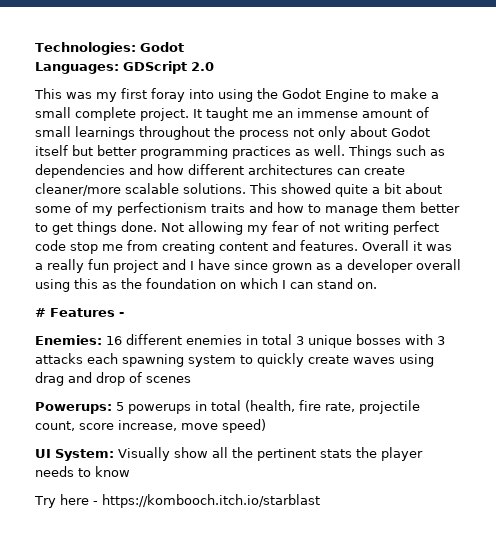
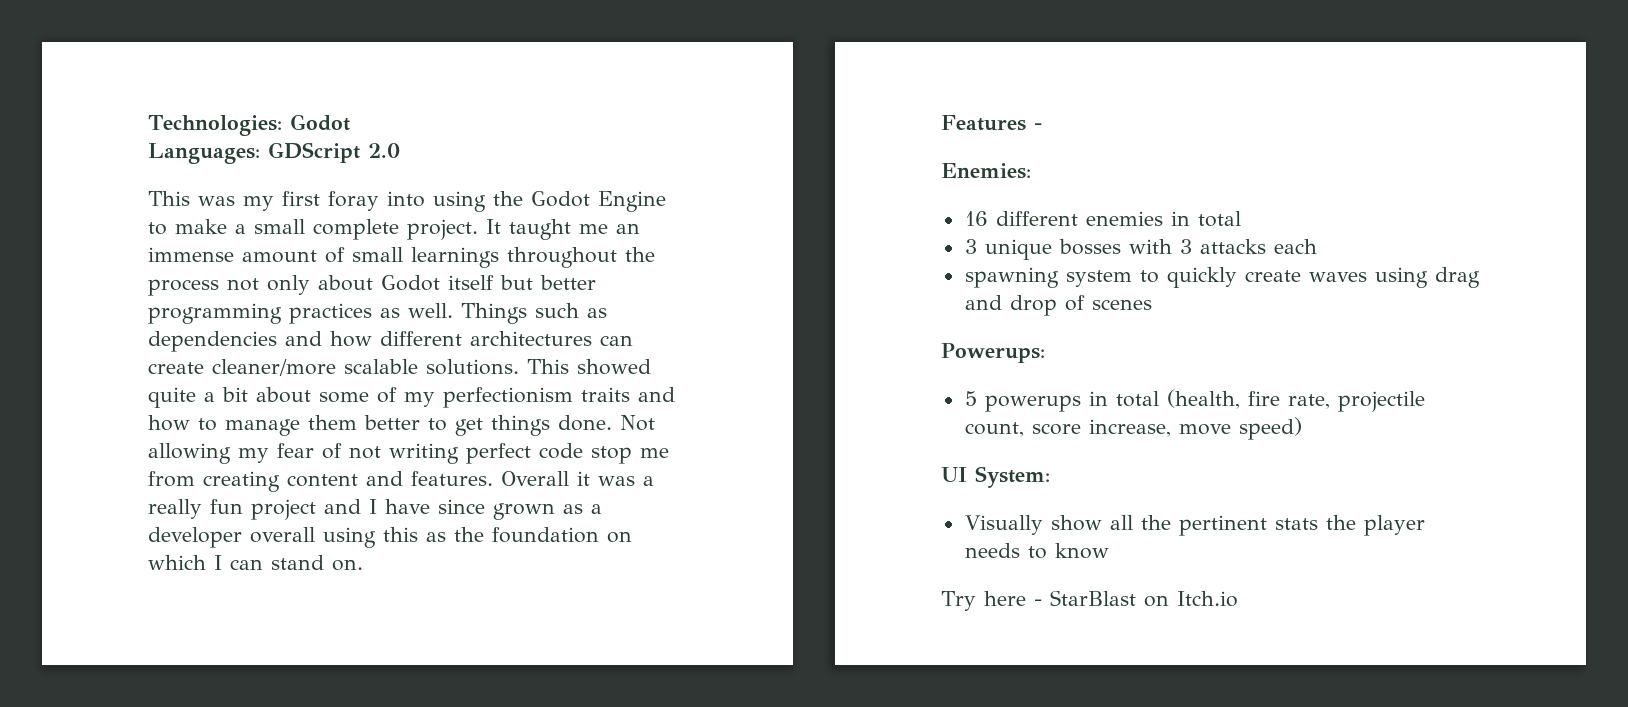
[35,308,46,317] # -> (363, 565) none
(102, 340) none -> (1031, 171) //
(292, 339) none -> (1241, 219) //
(118, 358) none -> (1317, 246) //
(112, 408) none -> (1045, 353) //
(114, 455) none -> (1050, 477) //
[101,494,320,508] https://kombooch.itch.io/starblast -> [1049,590,1238,607] StarBlast on Itch.io

